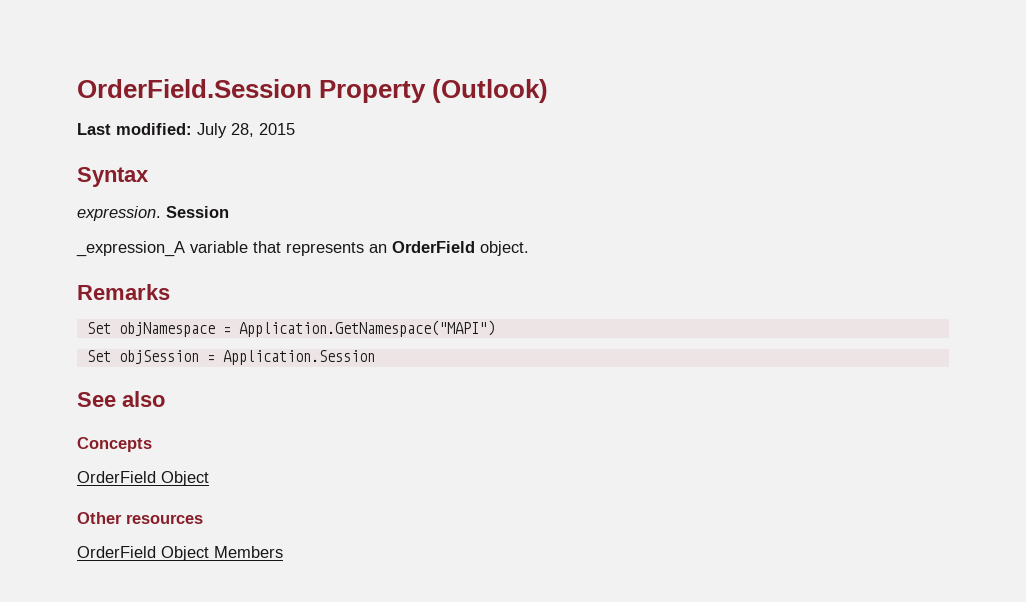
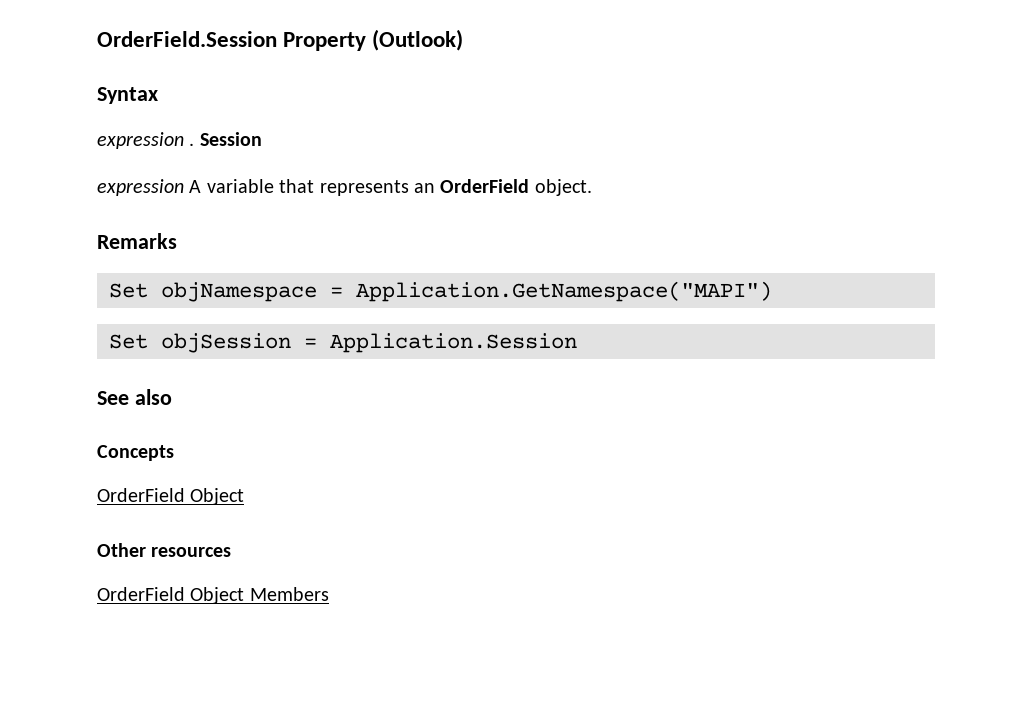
[77,123,295,138] // Last modified: July 28, 2015 -> (464, 40) none
[77,206,161,221] expression. -> [97,132,195,149] expression .
[76,241,185,257] _expression_A -> [97,179,202,196] expression A

